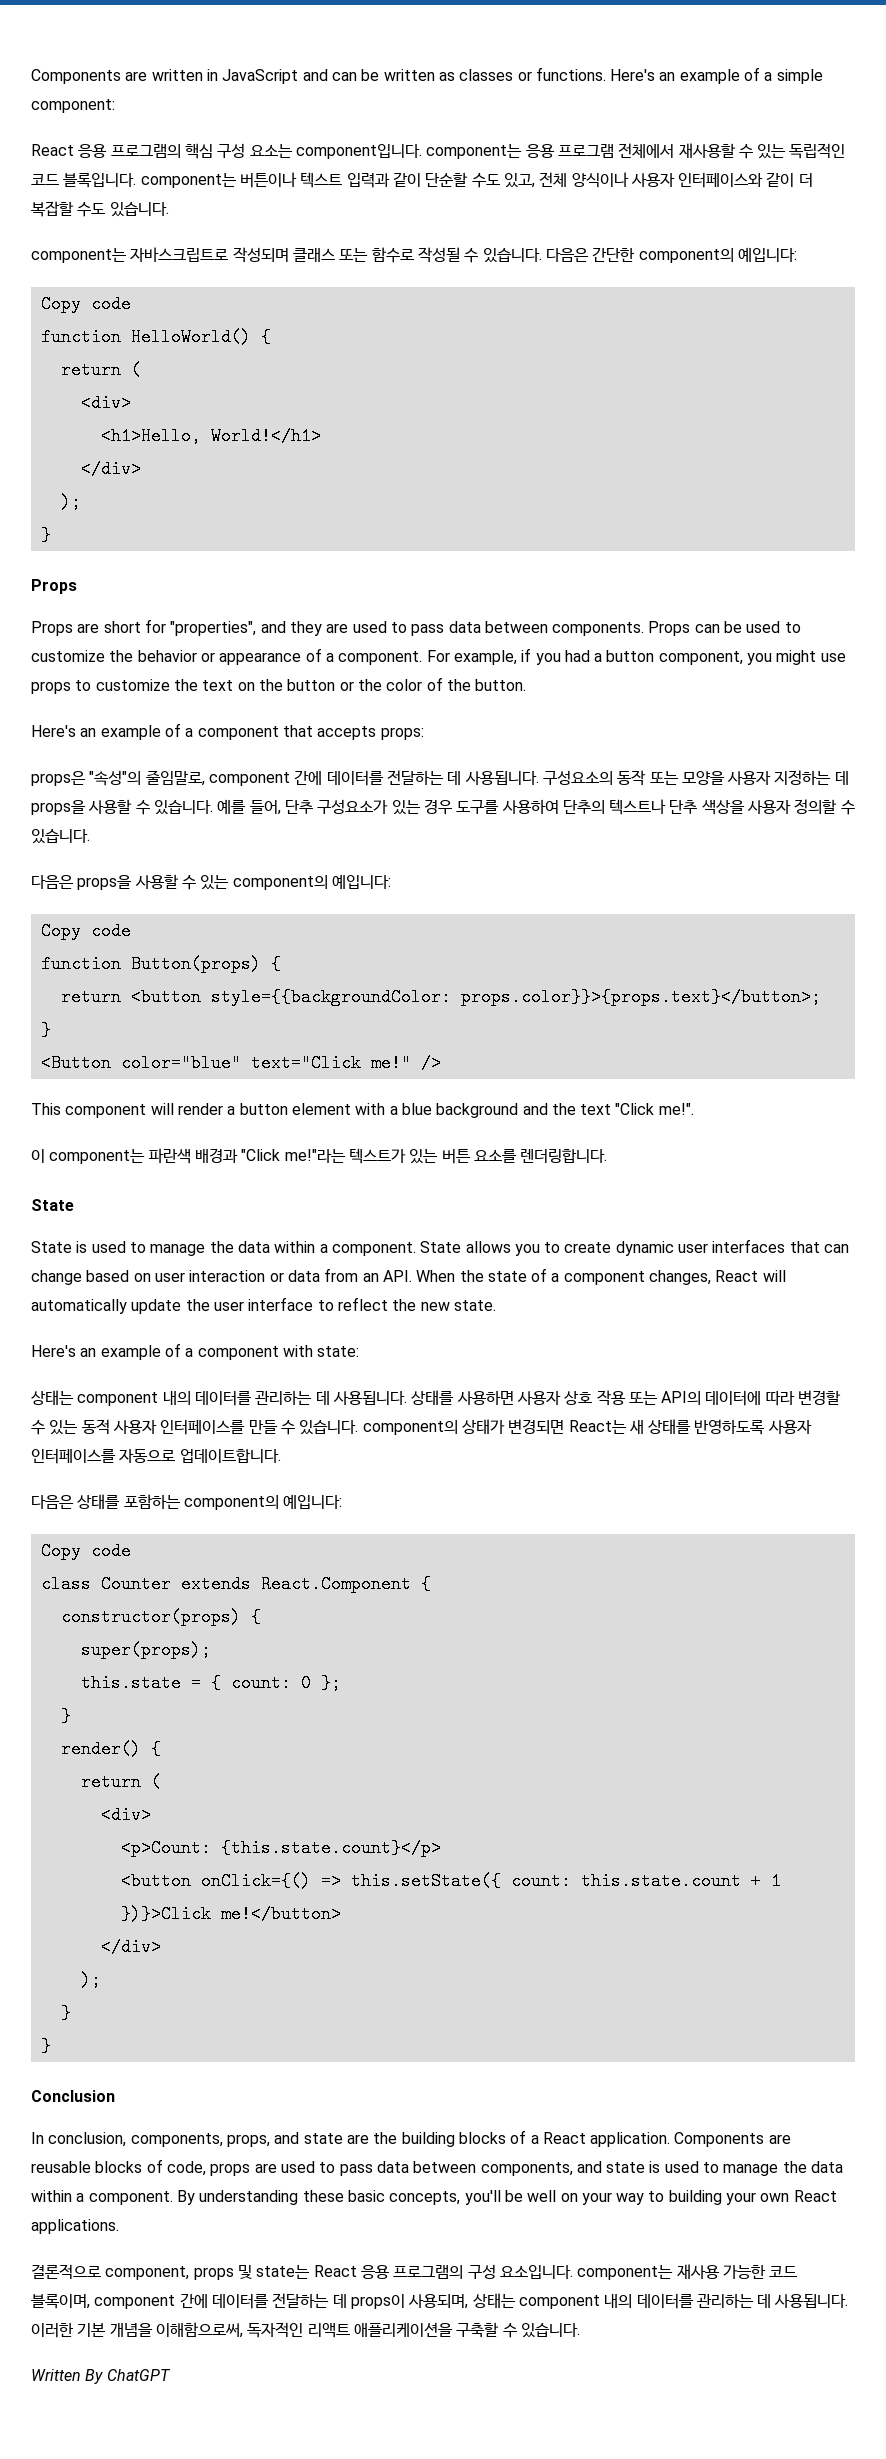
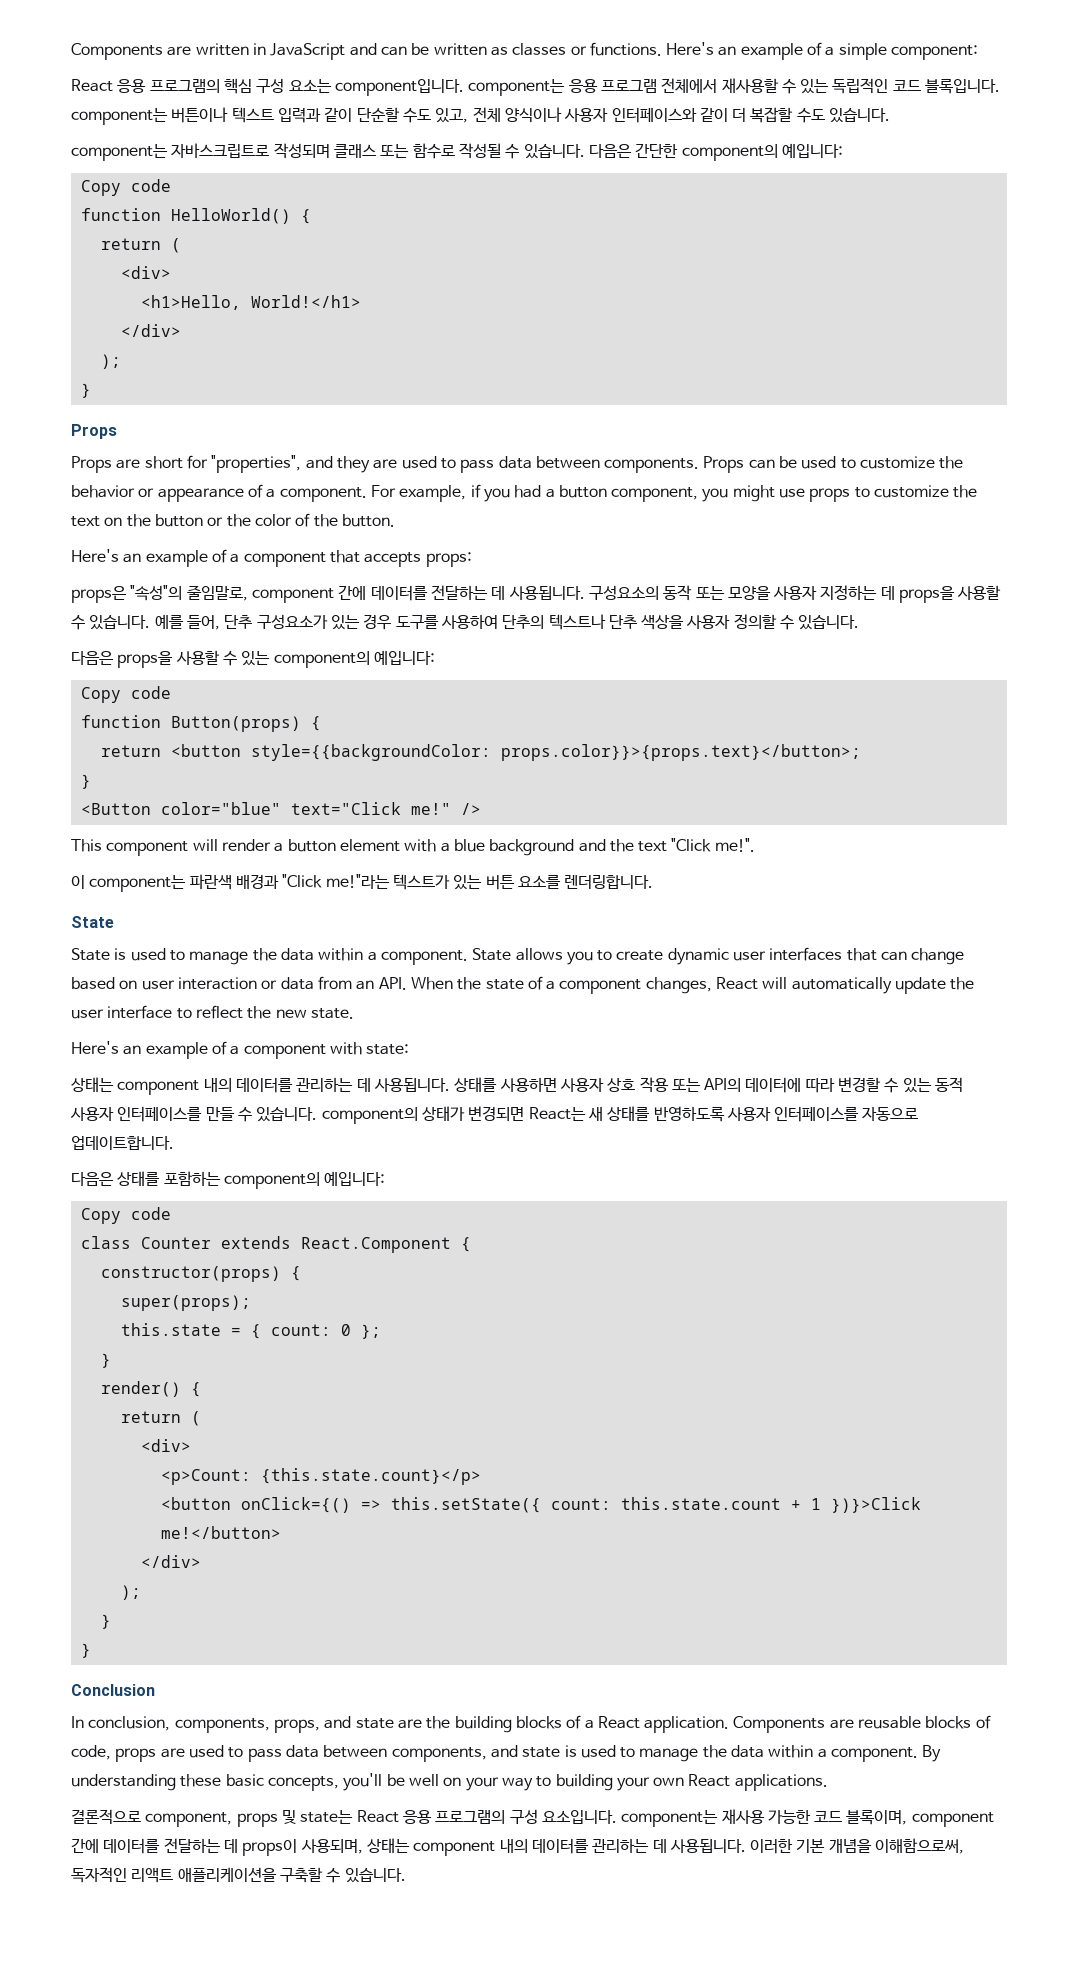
[31,2369,171,2384] // Written By ChatGPT -> (406, 1875) none

